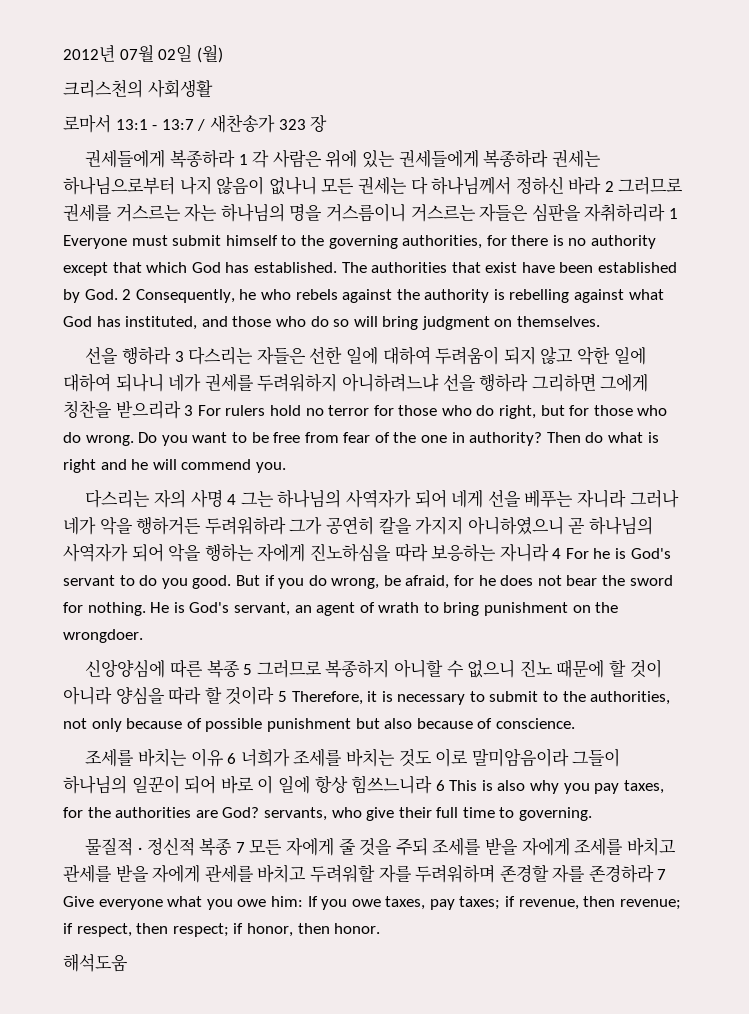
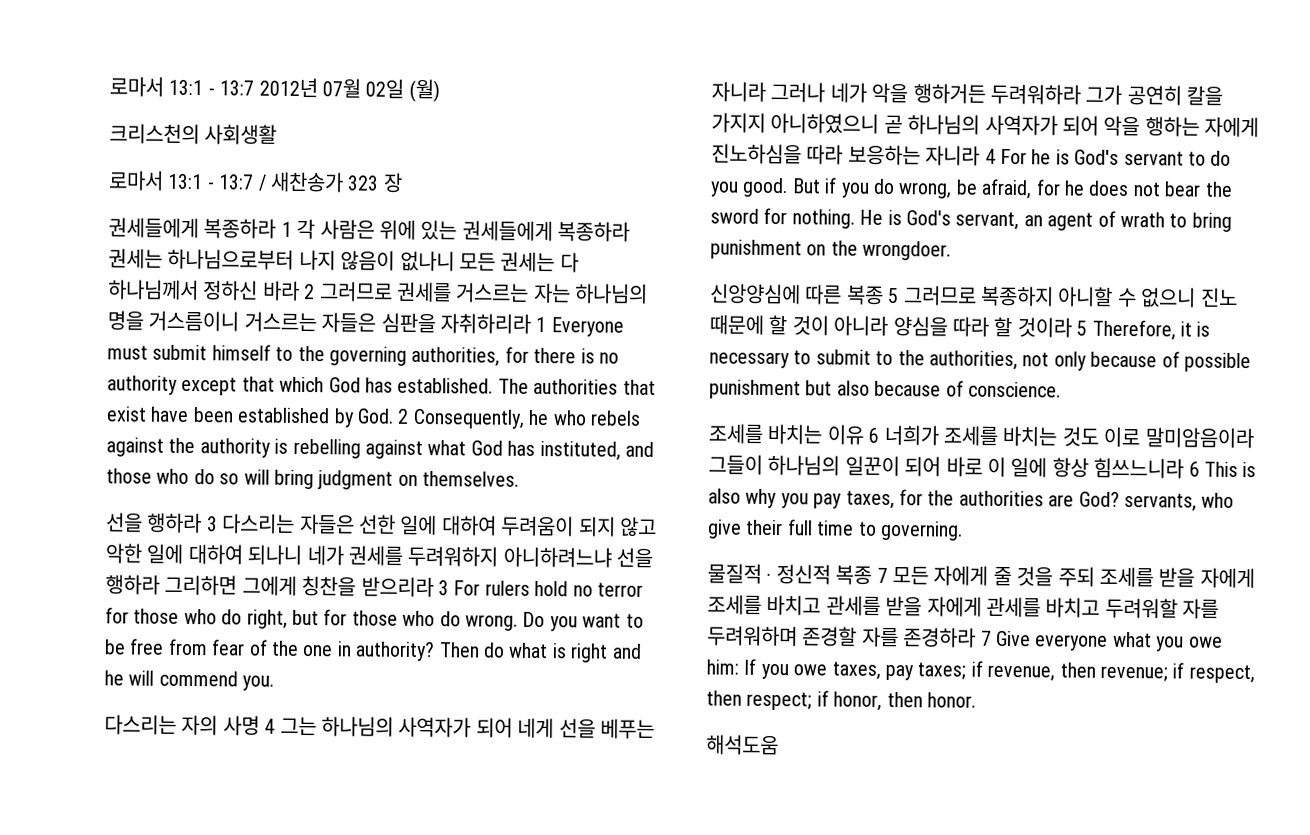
(63, 53) none -> [109,76,255,97] 로마서 13:1 - 13:7

